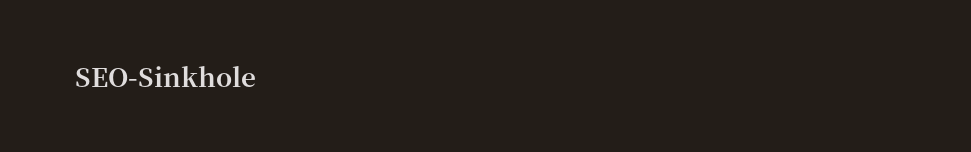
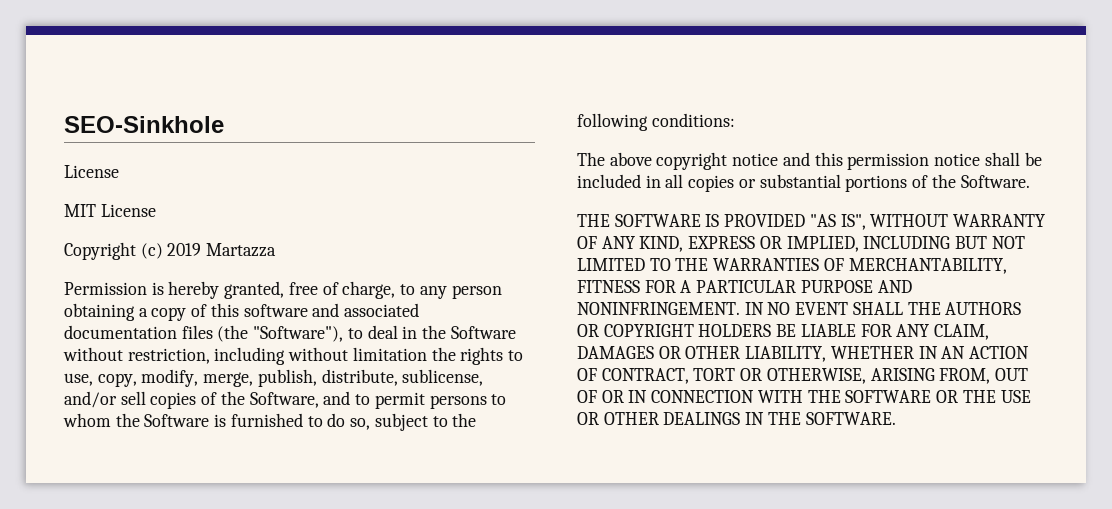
(256, 76) none -> [64,165,119,178] [64,204,156,217] [64,242,277,260] [64,281,502,299] [64,303,420,321] [64,325,516,342] [63,347,524,365] [64,369,484,387] [64,391,507,409] [63,413,477,431] [577,113,735,131] [577,152,1042,170] [577,174,1030,192] [577,214,1046,230] [577,236,1025,252] [577,258,1007,274] [577,280,912,293] [577,302,1022,315] [577,324,990,340] [577,346,1030,362] [577,368,1029,384] [577,390,1031,403] [577,412,896,425] // License // MIT License // Copyright (c) 2019 Martazza // Permission is hereby granted, free of charge, to any person obtaining a copy of this software and associated documentation files (the "Software"), to deal in the Software without restriction, including without limitation the rights to use, copy, modify, merge, publish, distribute, sublicense, and/or sell copies of the Software, and to permit persons to whom the Software is furnished to do so, subject to the following conditions: // The above copyright notice and this permission notice shall be included in all copies or substantial portions of the Software. // THE SOFTWARE IS PROVIDED "AS IS", WITHOUT WARRANTY OF ANY KIND, EXPRESS OR IMPLIED, INCLUDING BUT NOT LIMITED TO THE WARRANTIES OF MERCHANTABILITY, FITNESS FOR A PARTICULAR PURPOSE AND NONINFRINGEMENT. IN NO EVENT SHALL THE AUTHORS OR COPYRIGHT HOLDERS BE LIABLE FOR ANY CLAIM, DAMAGES OR OTHER LIABILITY, WHETHER IN AN ACTION OF CONTRACT, TORT OR OTHERWISE, ARISING FROM, OUT OF OR IN CONNECTION WITH THE SOFTWARE OR THE USE OR OTHER DEALINGS IN THE SOFTWARE.

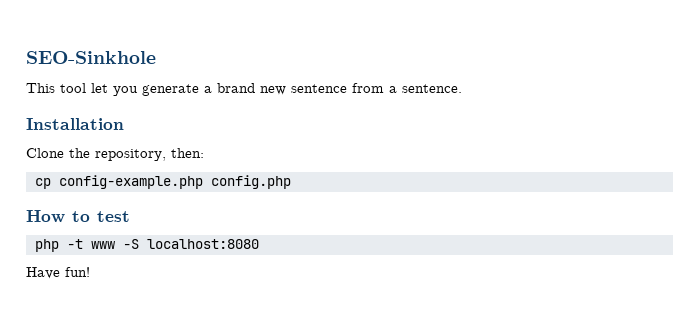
[64,165,119,178] [64,204,156,217] [64,242,277,260] [64,281,502,299] [64,303,420,321] [64,325,516,342] [63,347,524,365] [64,369,484,387] [64,391,507,409] [63,413,477,431] [577,113,735,131] [577,152,1042,170] [577,174,1030,192] [577,214,1046,230] [577,236,1025,252] [577,258,1007,274] [577,280,912,293] [577,302,1022,315] [577,324,990,340] [577,346,1030,362] [577,368,1029,384] [577,390,1031,403] [577,412,896,425] License // MIT License // Copyright (c) 2019 Martazza // Permission is hereby granted, free of charge, to any person obtaining a copy of this software and associated documentation files (the "Software"), to deal in the Software without restriction, including without limitation the rights to use, copy, modify, merge, publish, distribute, sublicense, and/or sell copies of the Software, and to permit persons to whom the Software is furnished to do so, subject to the following conditions: // The above copyright notice and this permission notice shall be included in all copies or substantial portions of the Software. // THE SOFTWARE IS PROVIDED "AS IS", WITHOUT WARRANTY OF ANY KIND, EXPRESS OR IMPLIED, INCLUDING BUT NOT LIMITED TO THE WARRANTIES OF MERCHANTABILITY, FITNESS FOR A PARTICULAR PURPOSE AND NONINFRINGEMENT. IN NO EVENT SHALL THE AUTHORS OR COPYRIGHT HOLDERS BE LIABLE FOR ANY CLAIM, DAMAGES OR OTHER LIABILITY, WHETHER IN AN ACTION OF CONTRACT, TORT OR OTHERWISE, ARISING FROM, OUT OF OR IN CONNECTION WITH THE SOFTWARE OR THE USE OR OTHER DEALINGS IN THE SOFTWARE. -> [26,83,462,96] [26,118,124,130] [26,148,204,161] [34,175,291,189] [26,210,130,223] [34,239,259,252] [26,267,90,279] This tool let you generate a brand new sentence from a sentence. // Installation // Clone the repository, then: // cp config-example.php config.php // How to test // php -t www -S localhost:8080 // Have fun!

